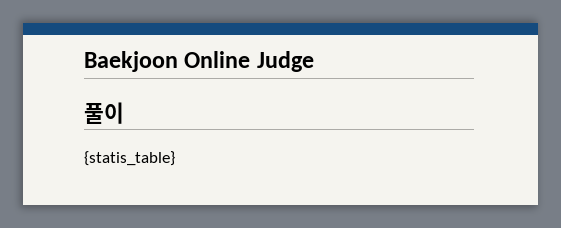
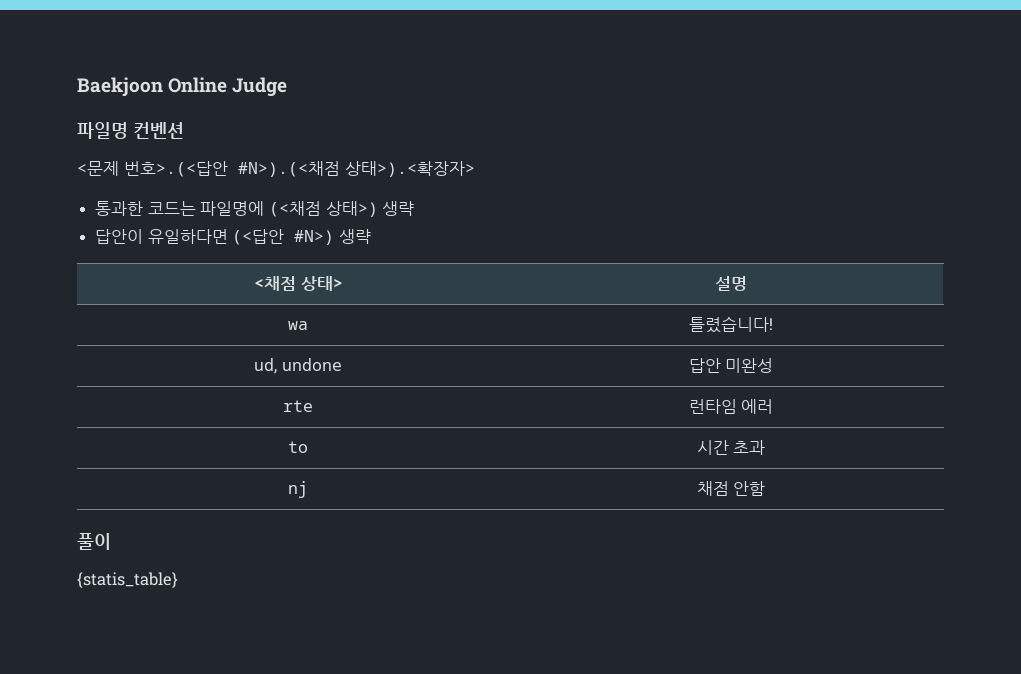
(314, 61) none -> [77,122,184,139] [77,161,475,177] [95,201,414,217] [95,229,371,245] [253,276,343,291] [715,276,747,291] [288,321,308,330] [689,316,773,333] [254,358,342,374] [688,358,774,373] [283,400,313,412] [688,399,774,414] [288,441,308,453] [696,440,766,455] [288,481,308,498] [696,481,766,496] // 파일명 컨벤션 // <문제 번호>.(<답안 #N>).(<채점 상태>).<확장자> // 통과한 코드는 파일명에 (<채점 상태>) 생략 // 답안이 유일하다면 (<답안 #N>) 생략 // <채점 상태> | 설명 // wa | 틀렸습니다! // ud, undone | 답안 미완성 // rte | 런타임 에러 // to | 시간 초과 // nj | 채점 안함

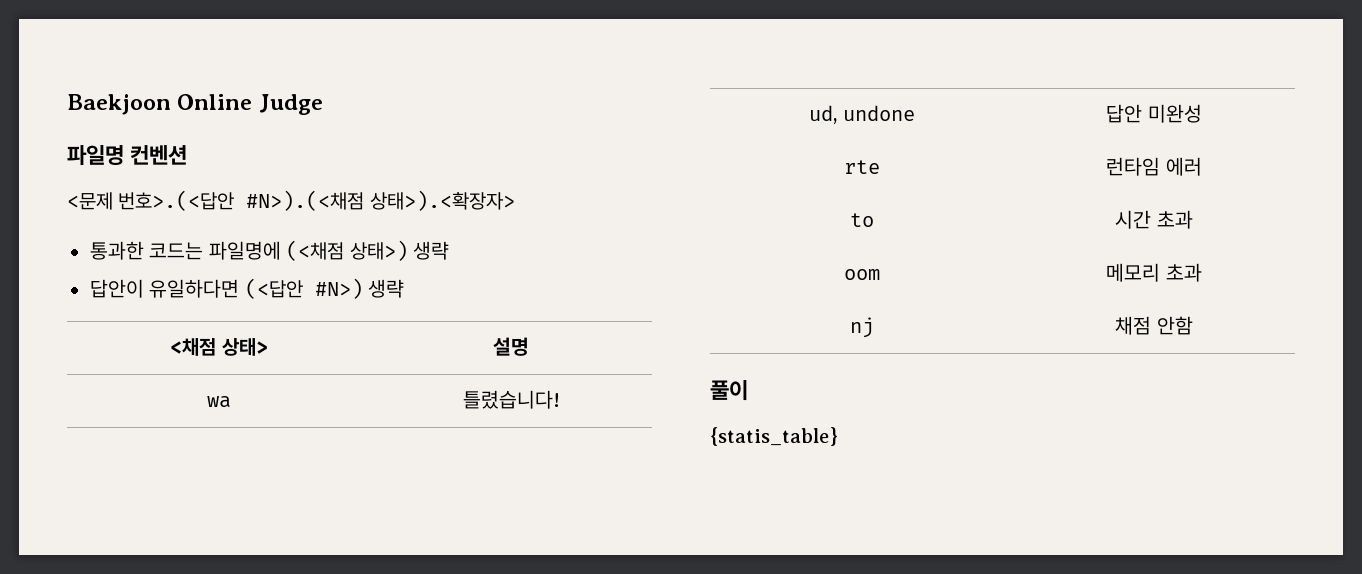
(766, 447) none -> [844,269,880,280] [1106,263,1202,282] // oom | 메모리 초과

